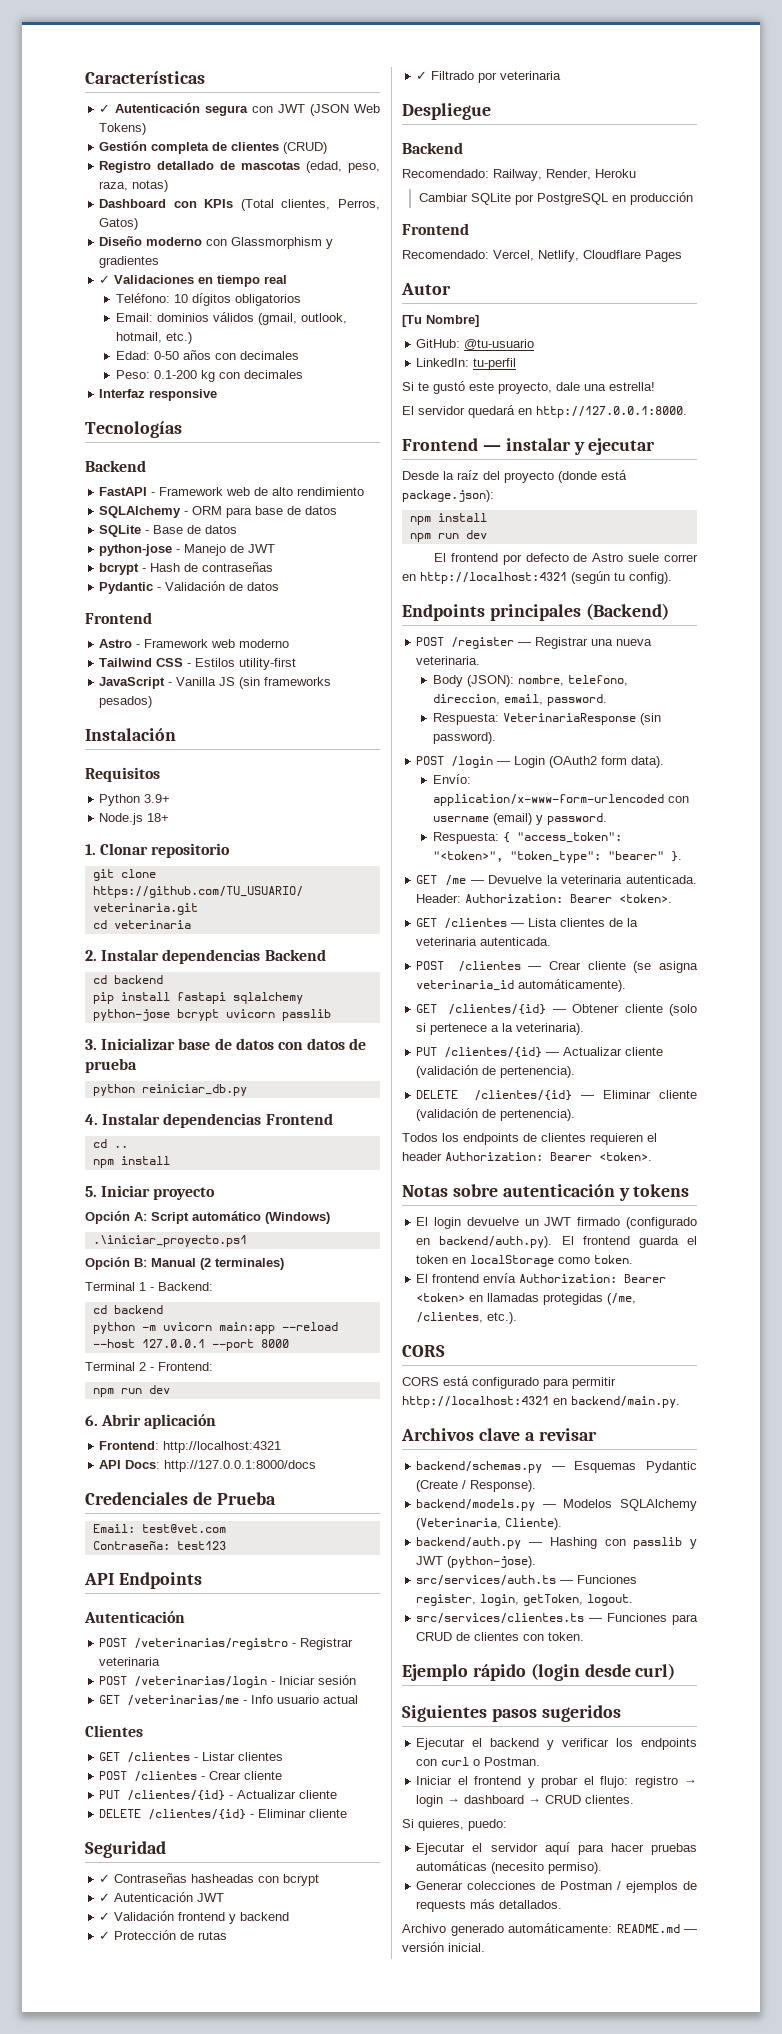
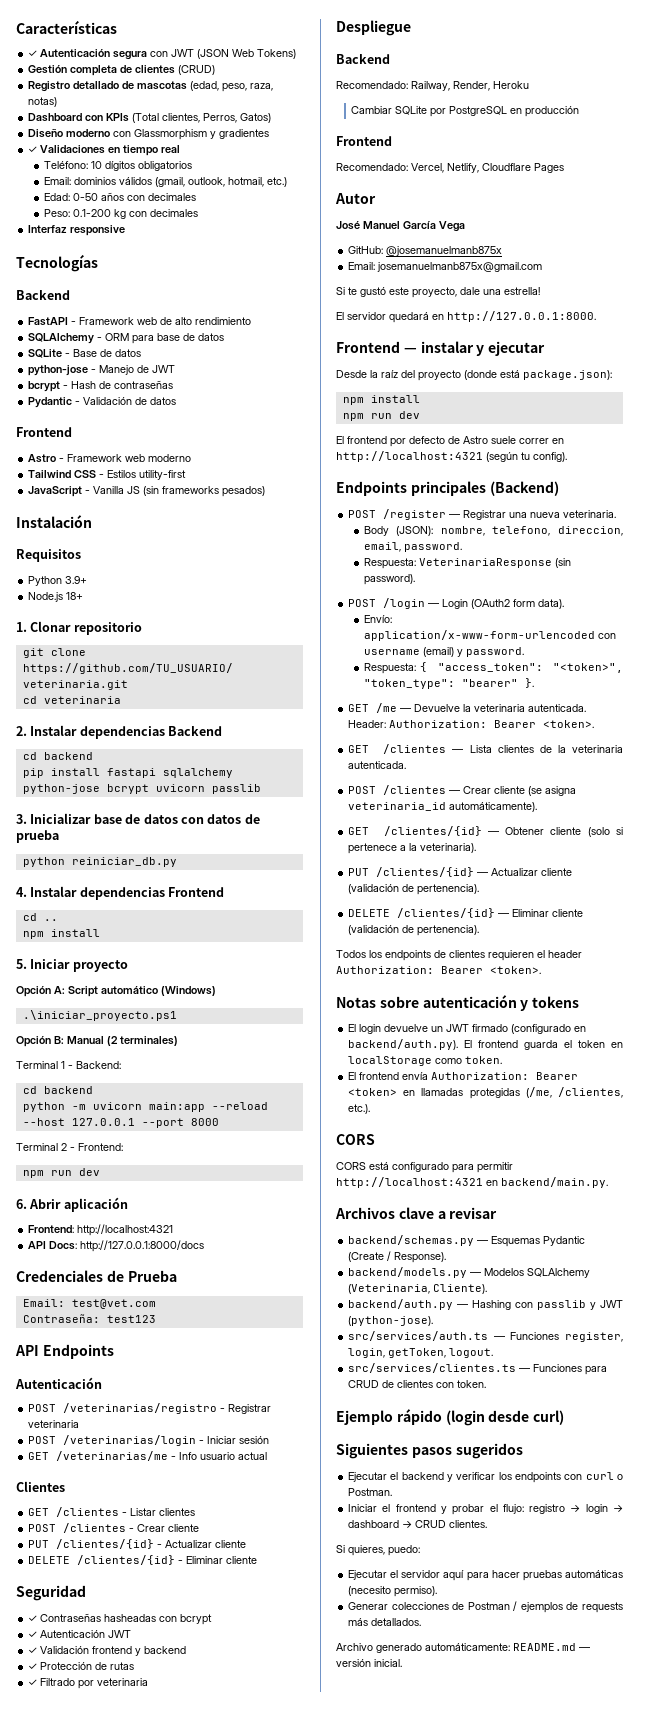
[402,315,479,327] [416,339,535,350] [416,358,517,370] [Tu Nombre] // GitHub: @tu-usuario // LinkedIn: tu-perfil -> [336,221,465,232] [348,246,503,256] [348,262,543,272] José Manuel García Vega // GitHub: @josemanuelmanb875x // Email: josemanuelmanb875x@gmail.com

